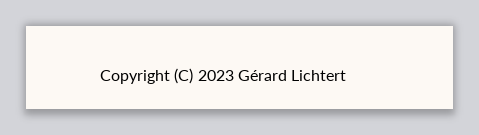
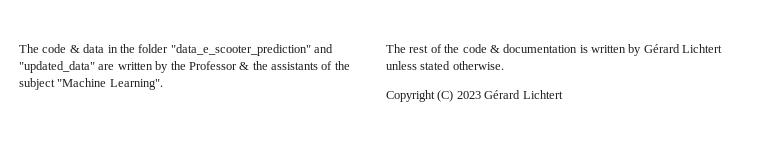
(100, 77) none -> [19,44,333,56] [19,61,350,73] [19,78,163,90] [386,44,723,56] [386,61,504,70] The code & data in the folder "data_e_scooter_prediction" and "updated_data" are written by the Professor & the assistants of the subject "Machine Learning". // The rest of the code & documentation is written by Gérard Lichtert unless stated otherwise. //

